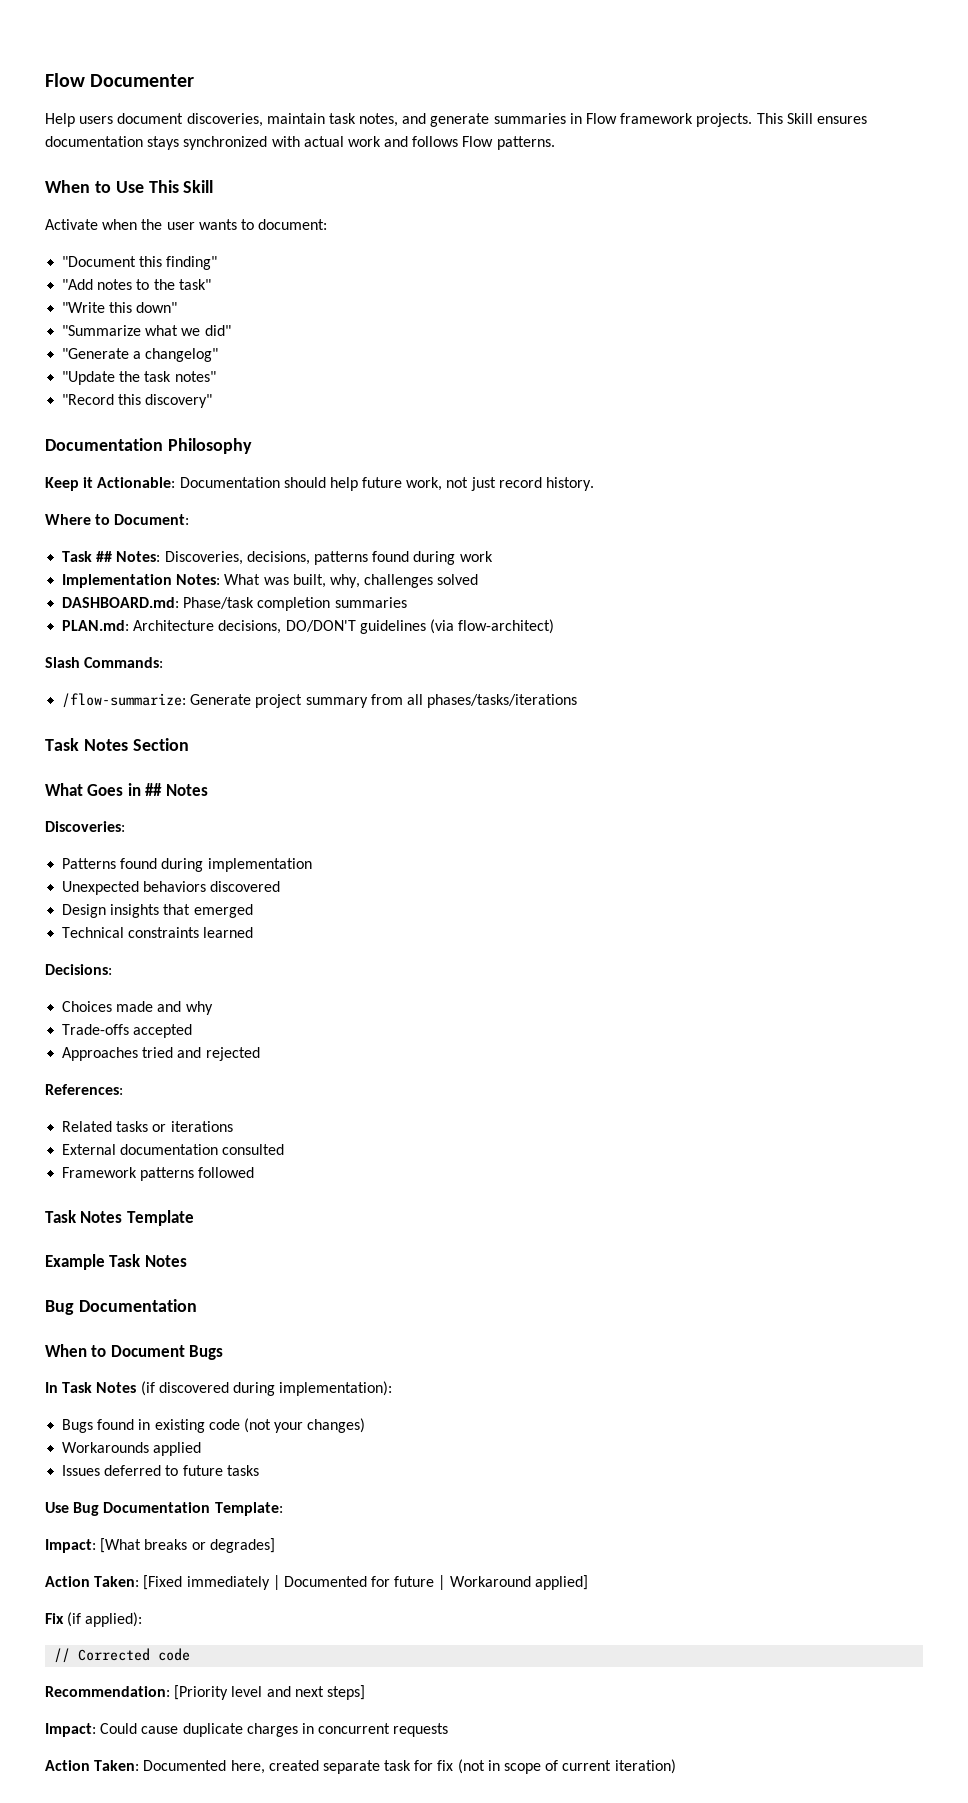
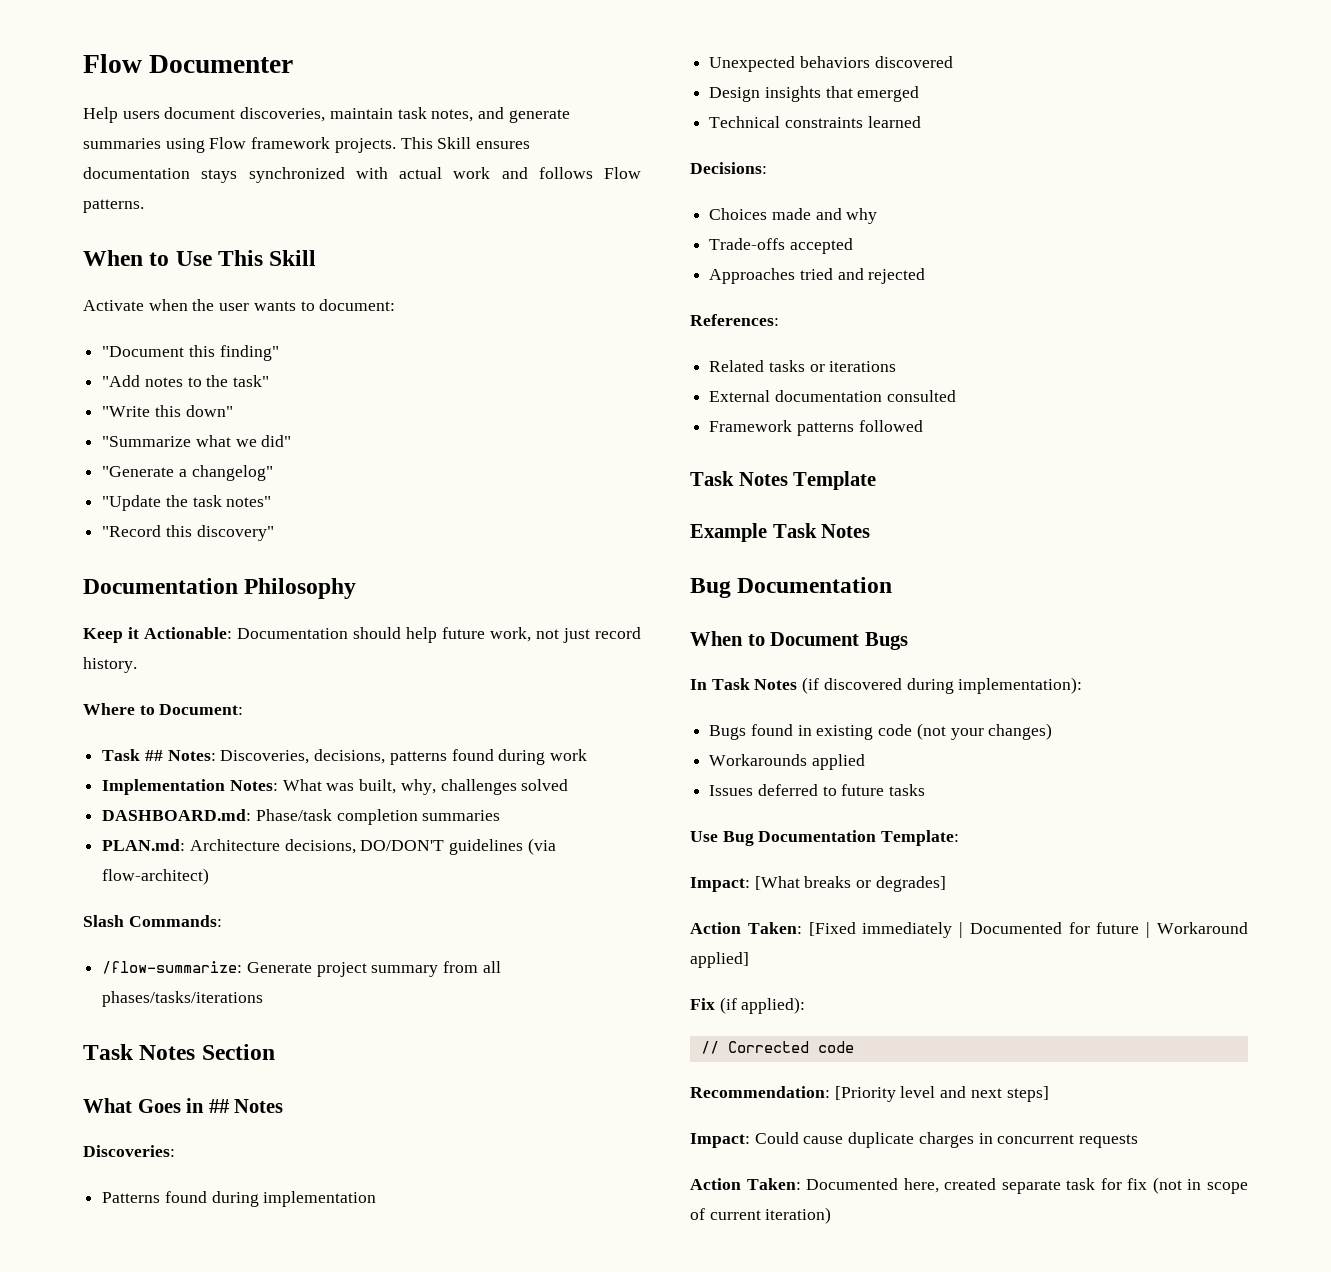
[569,113,582,124] in -> [165,138,205,153] using

